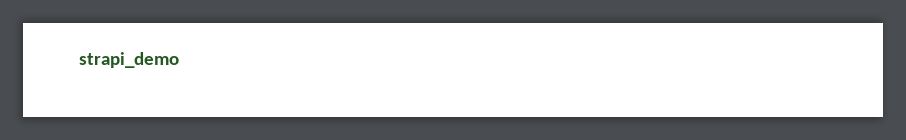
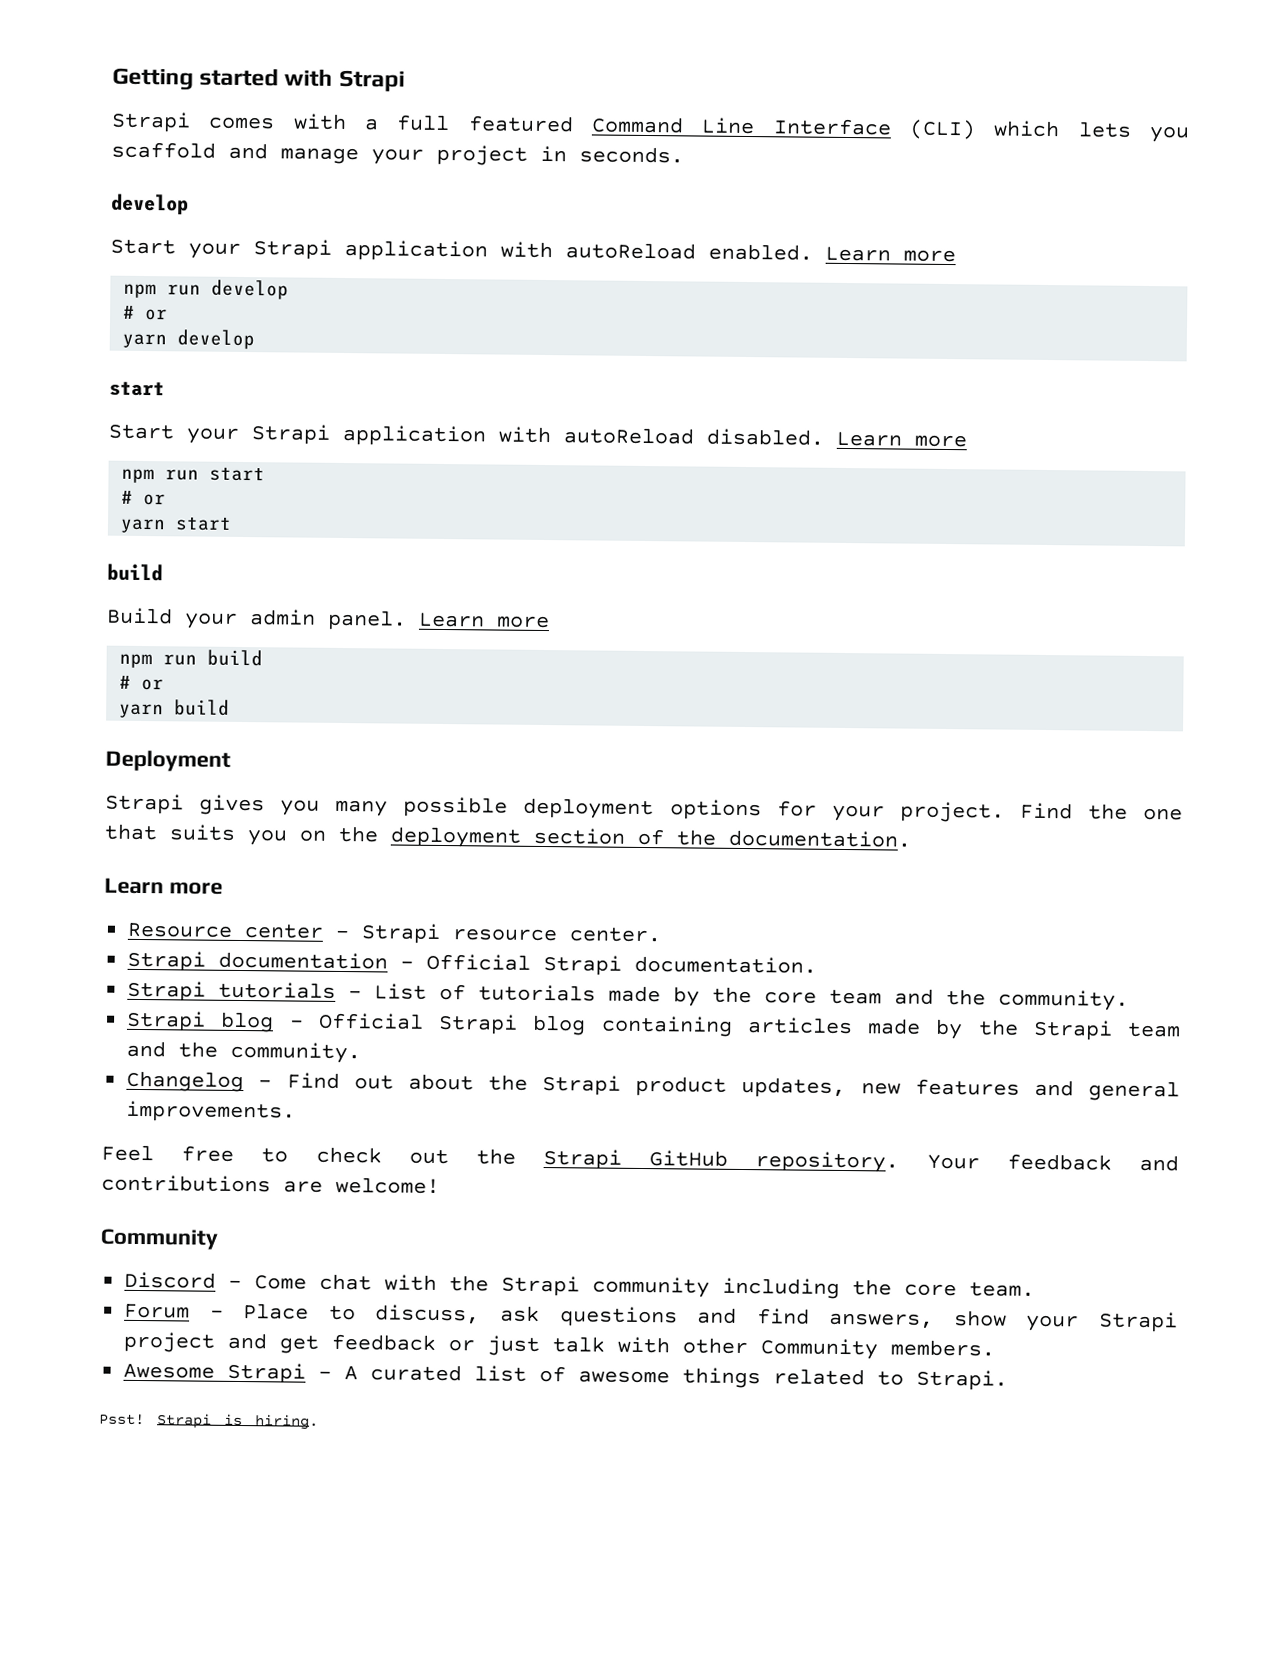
[79,52,179,68] strapi_demo -> [112,67,405,92] [111,111,1191,143] [111,141,684,166] [111,193,189,215] [110,239,956,263] [123,279,290,300] [123,305,169,321] [122,329,256,350] [109,381,165,397] [108,424,967,448] [121,466,266,484] [121,490,167,506] [120,516,233,534] [107,563,163,582] [107,607,550,631] [119,649,264,669] [119,675,165,691] [119,699,231,719] [105,749,231,772] [105,793,1184,823] [104,823,911,848] [104,877,223,895] [127,922,663,944] [127,950,818,976] [127,980,1130,1011] [126,1010,1181,1041] [126,1040,362,1064] [126,1070,1180,1102] [126,1100,297,1123] [101,1144,1179,1173] [101,1174,440,1194] [100,1228,218,1250] [124,1271,1036,1299] [124,1303,1178,1333] [123,1331,996,1360] [123,1362,1009,1391] [99,1413,319,1430] Getting started with Strapi // Strapi comes with a full featured Command Line Interface (CLI) which lets you scaffold and manage your project in seconds. // develop // Start your Strapi application with autoReload enabled. Learn more // npm run develop // # or // yarn develop // start // Start your Strapi application with autoReload disabled. Learn more // npm run start // # or // yarn start // build // Build your admin panel. Learn more // npm run build // # or // yarn build // Deployment // Strapi gives you many possible deployment options for your project. Find the one that suits you on the deployment section of the documentation. // Learn more // Resource center - Strapi resource center. // Strapi documentation - Official Strapi documentation. // Strapi tutorials - List of tutorials made by the core team and the community. // Strapi blog - Official Strapi blog containing articles made by the Strapi team and the community. // Changelog - Find out about the Strapi product updates, new features and general improvements. // Feel free to check out the Strapi GitHub repository. Your feedback and contributions are welcome! // Community // Discord - Come chat with the Strapi community including the core team. // Forum - Place to discuss, ask questions and find answers, show your Strapi project and get feedback or just talk with other Community members. // Awesome Strapi - A curated list of awesome things related to Strapi. // Psst! Strapi is hiring.

